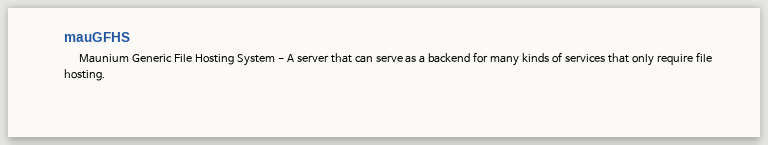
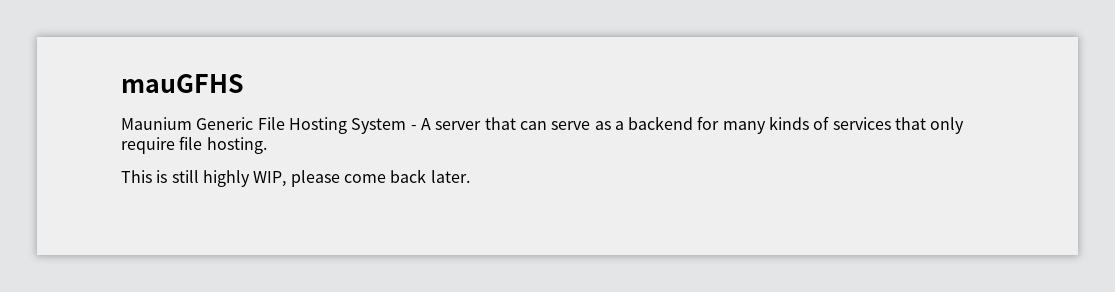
(105, 75) none -> [121,169,470,187] // This is still highly WIP, please come back later.

